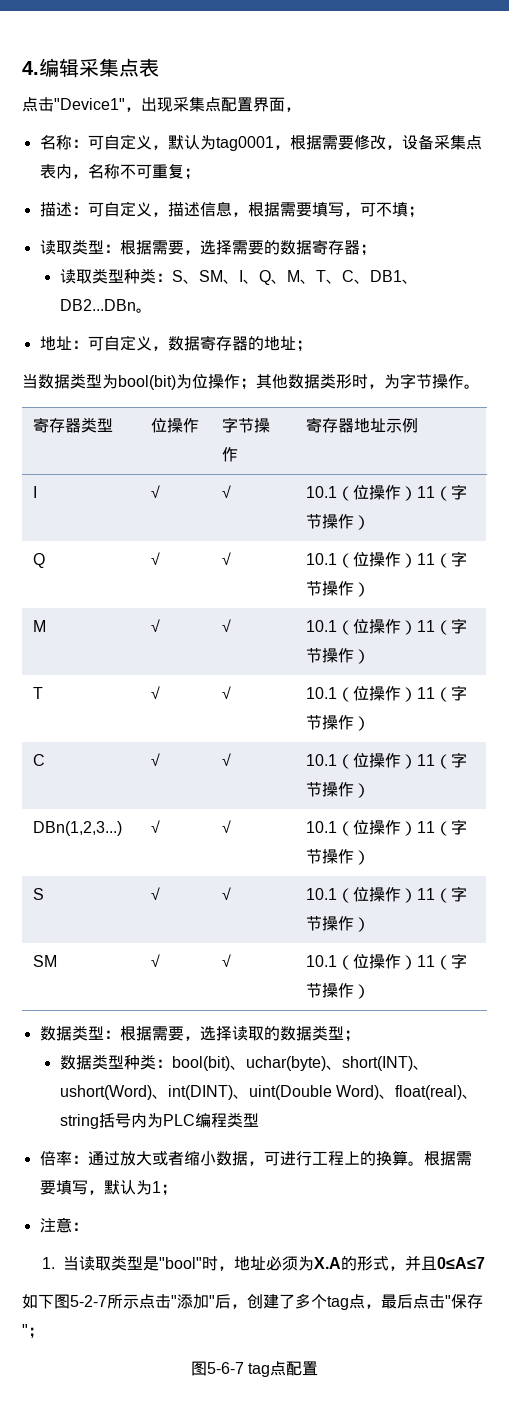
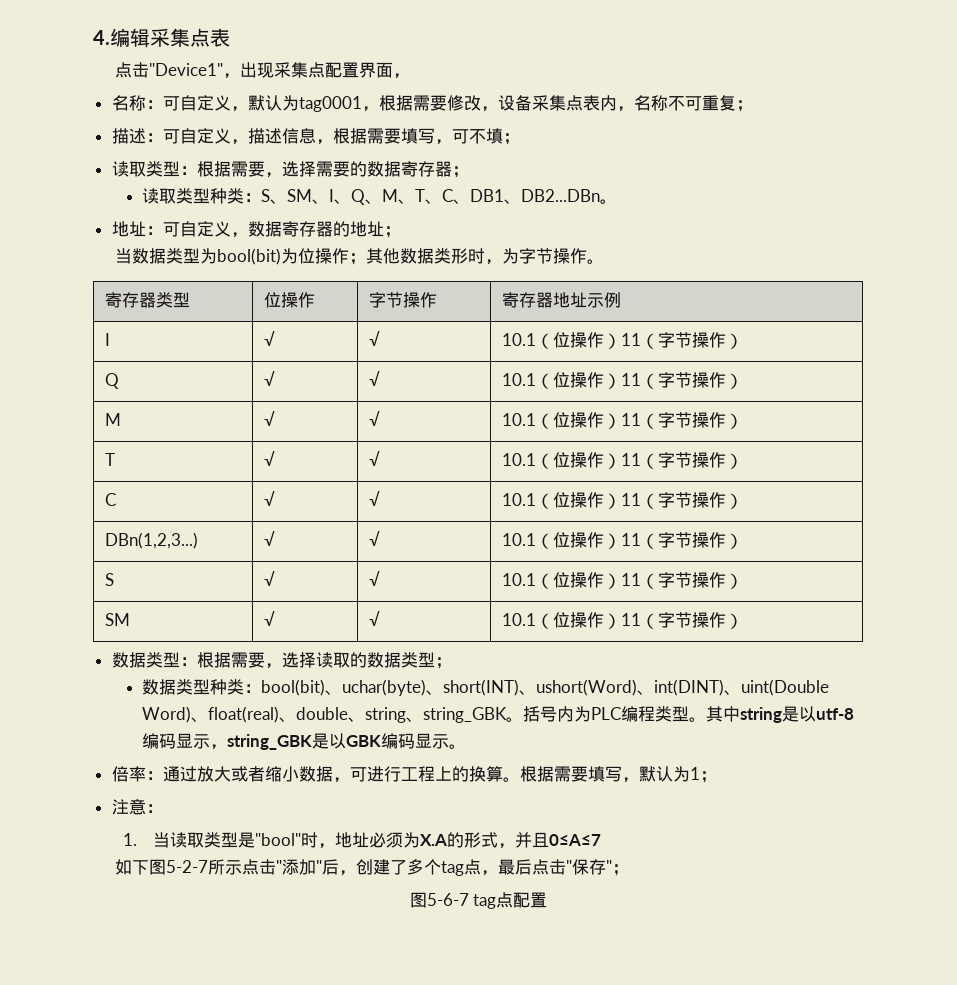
[59,1114,99,1129] string -> [295,707,523,723] double、string、string_GBK。
(259, 1120) none -> [688,706,854,723] [141,733,466,750] 。其中string是以utf-8编码显示，string_GBK是以GBK编码显示。

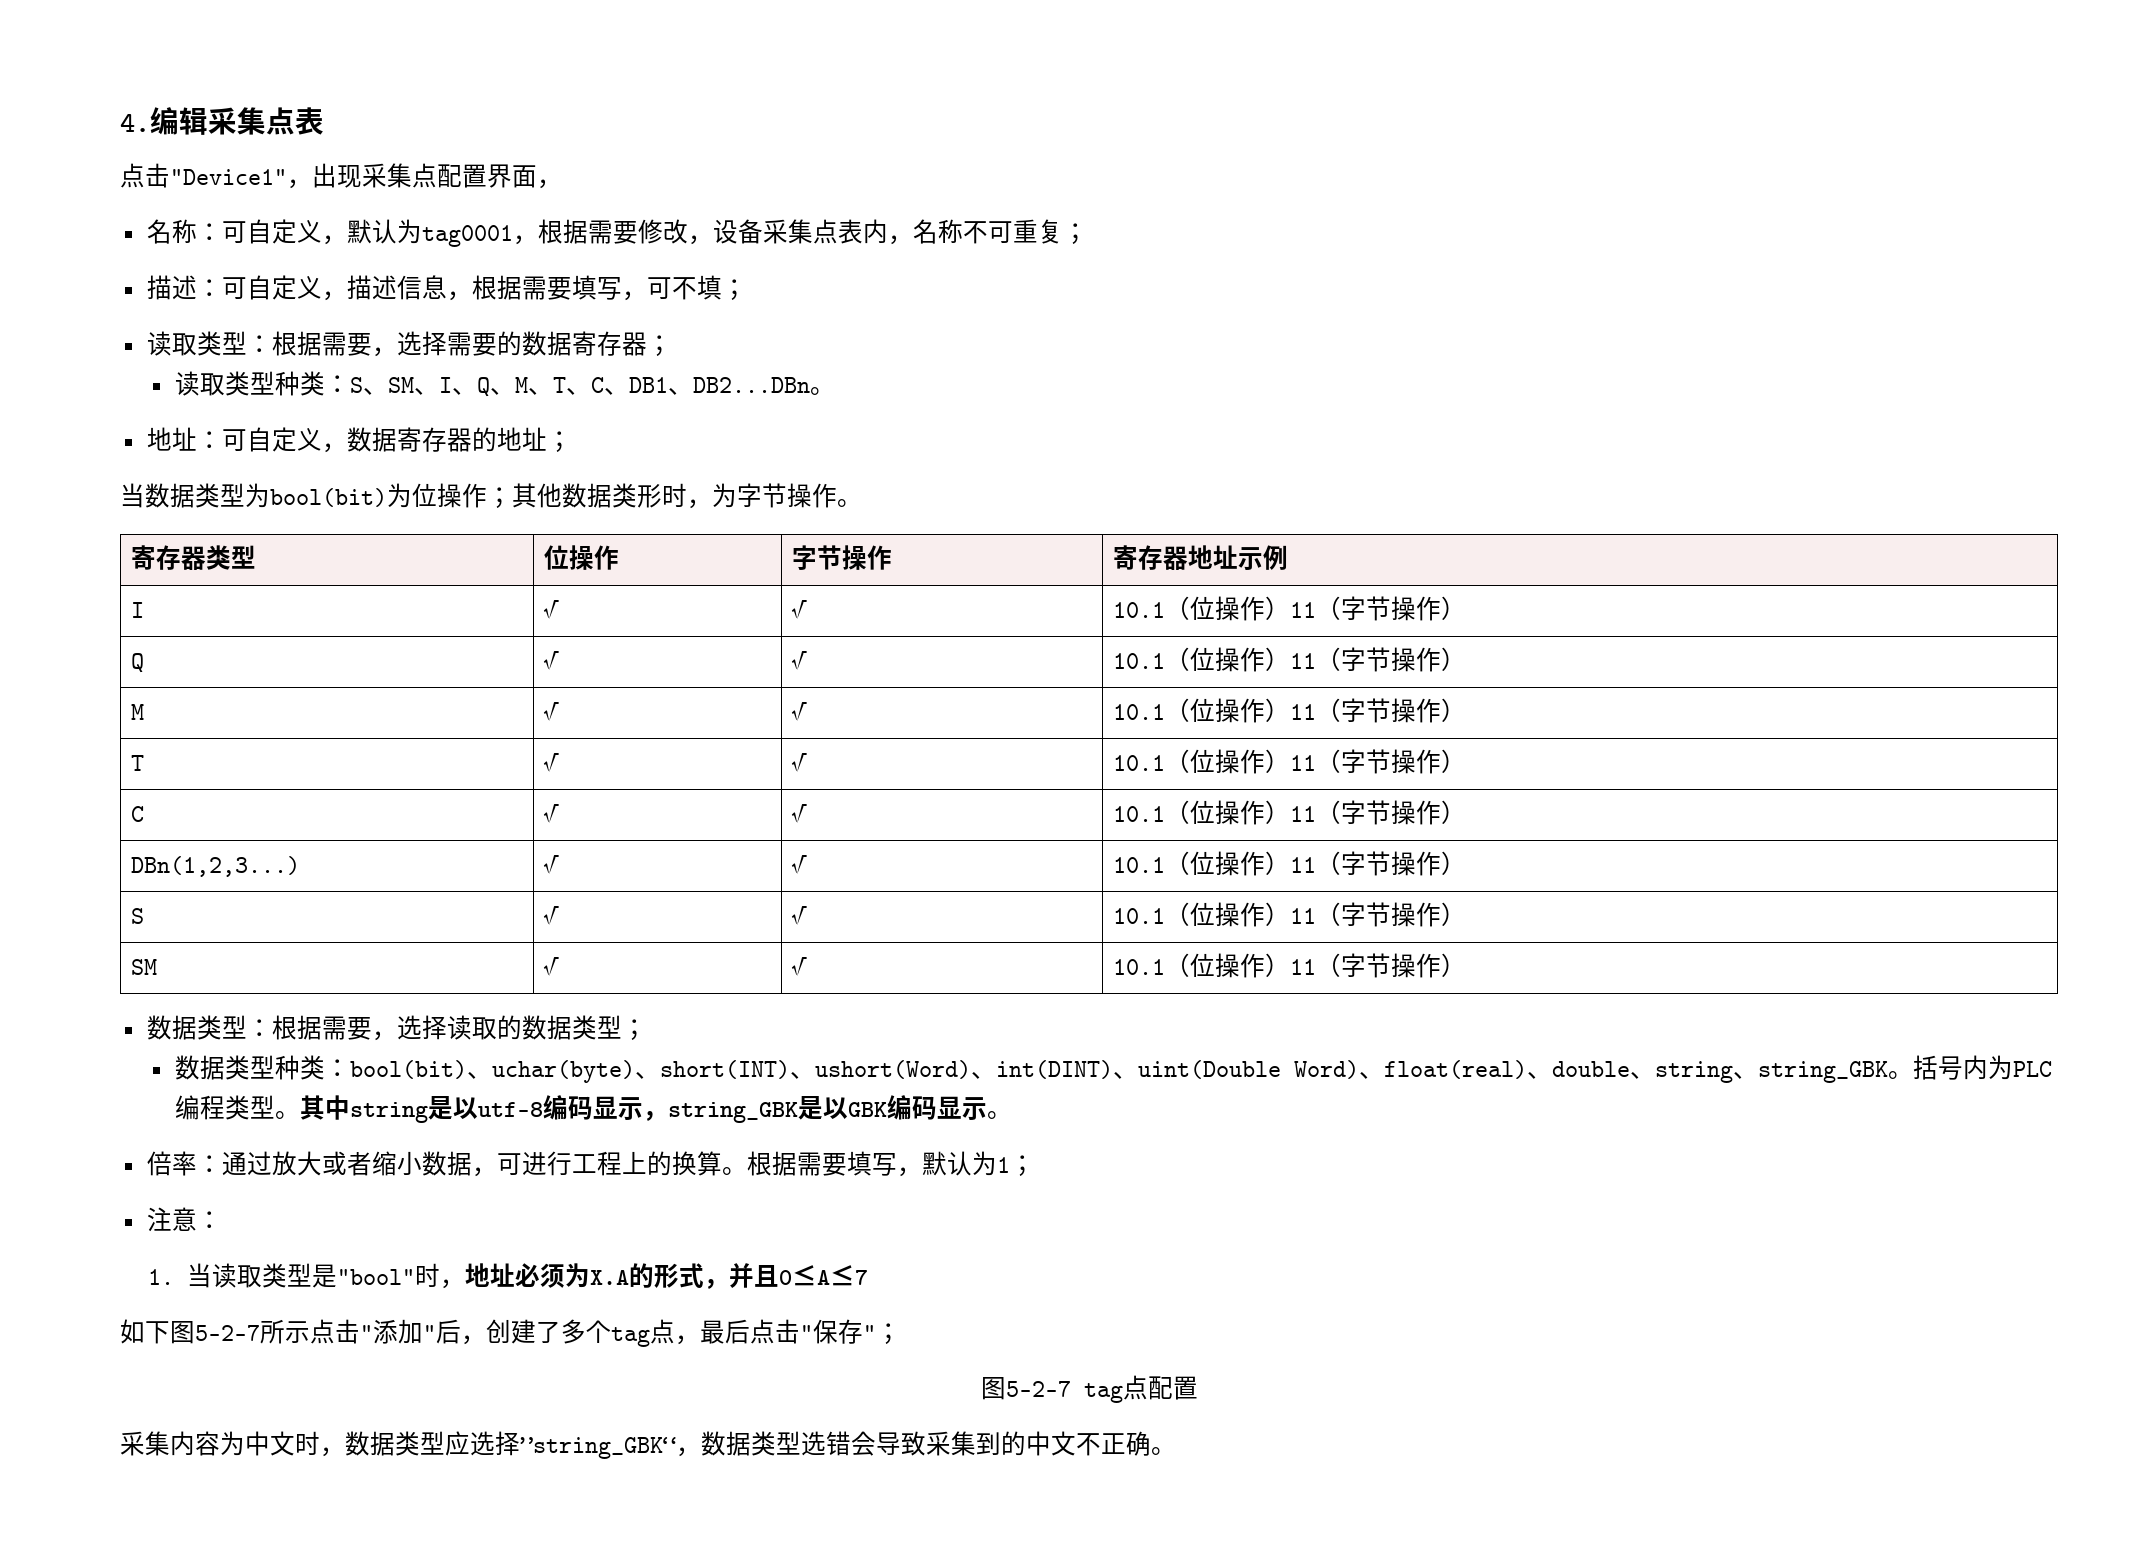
[426,893,469,906] 5-6-7 -> [1005,1381,1071,1397] 5-2-7
(548, 900) none -> [120,1431,1176,1459] // 采集内容为中文时，数据类型应选择”string_GBK“，数据类型选错会导致采集到的中文不正确。

